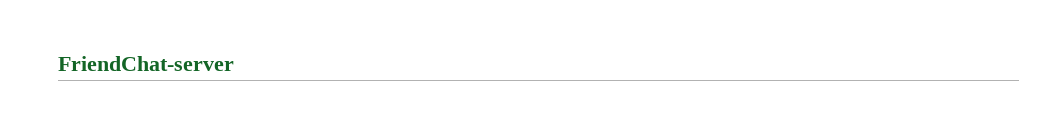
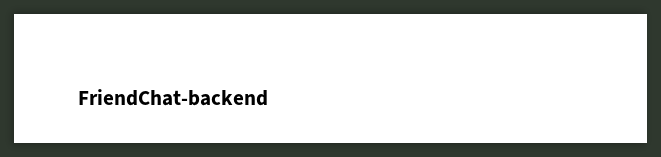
[58,56,234,71] FriendChat-server -> [78,89,268,106] FriendChat-backend

